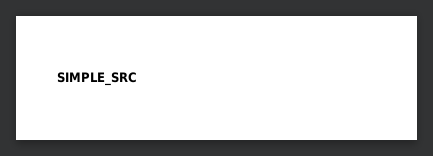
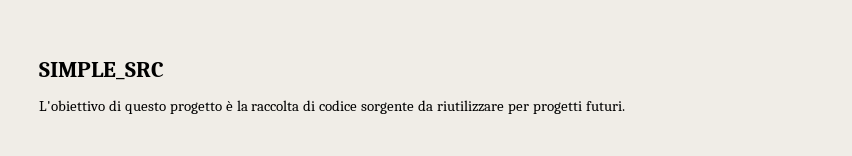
(137, 79) none -> [39,100,625,114] // L'obiettivo di questo progetto è la raccolta di codice sorgente da riutilizzare per progetti futuri.

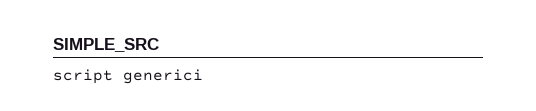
[39,100,625,114] L'obiettivo di questo progetto è la raccolta di codice sorgente da riutilizzare per progetti futuri. -> [53,69,203,84] script generici

